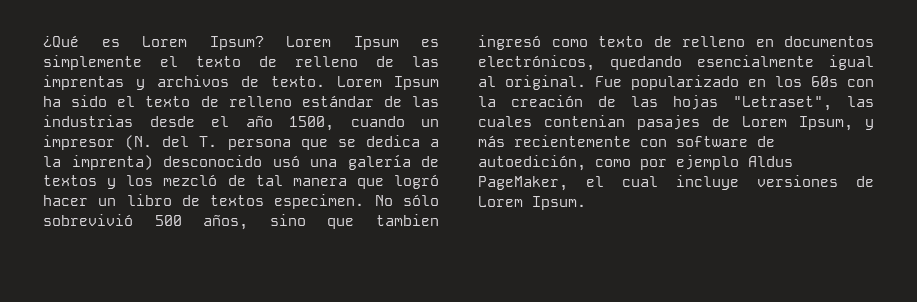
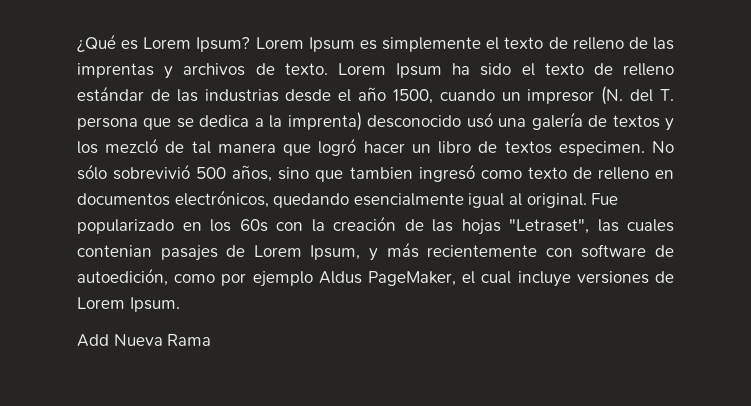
(586, 203) none -> [77,334,212,347] // Add Nueva Rama

